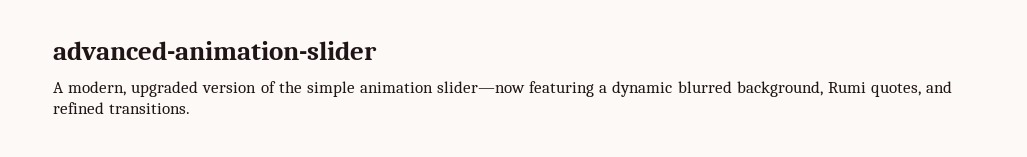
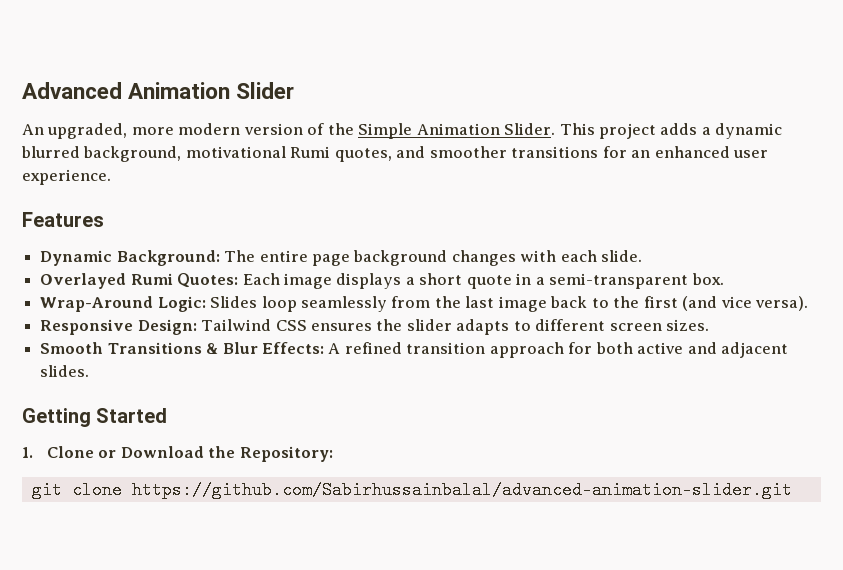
[53,41,377,60] [53,81,595,97] advanced-animation-slider // A modern, upgraded version of the simple animation slider—now featuring -> [22,82,295,99] [22,123,698,139] Advanced Animation Slider // An upgraded, more modern version of the Simple Animation Slider. This project adds
(823, 89) none -> [185,146,286,158] motivational
[53,102,190,114] refined transitions. -> [429,146,769,158] [22,169,111,185] [22,212,104,227] [40,250,643,266] [40,273,724,289] [40,296,808,312] [40,319,710,335] [40,342,789,358] [40,365,90,377] [22,408,168,427] [22,446,333,462] [31,481,792,499] smoother transitions for an enhanced user experience. // Features // Dynamic Background: The entire page background changes with each slide. // Overlayed Rumi Quotes: Each image displays a short quote in a semi-transparent box. // Wrap-Around Logic: Slides loop seamlessly from the last image back to the first (and vice versa). // Responsive Design: Tailwind CSS ensures the slider adapts to different screen sizes. // Smooth Transitions & Blur Effects: A refined transition approach for both active and adjacent slides. // Getting Started // 1. Clone or Download the Repository: // git clone https://github.com/Sabirhussainbalal/advanced-animation-slider.git

